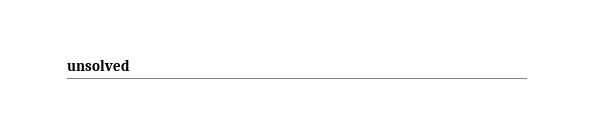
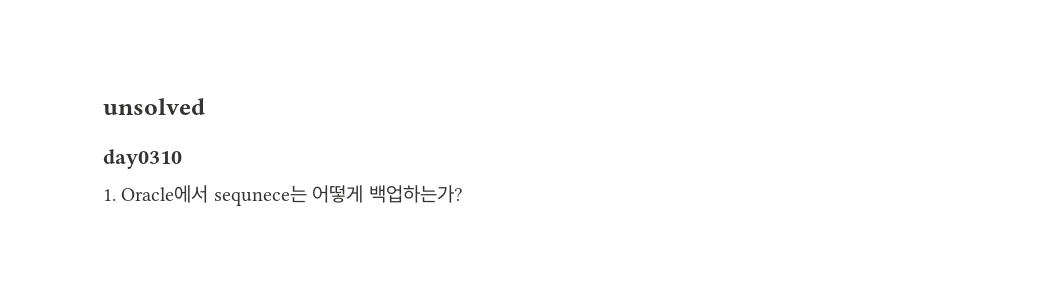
(130, 65) none -> [103,149,182,169] [103,185,463,206] // day0310 // 1. Oracle에서 sequnece는 어떻게 백업하는가?

